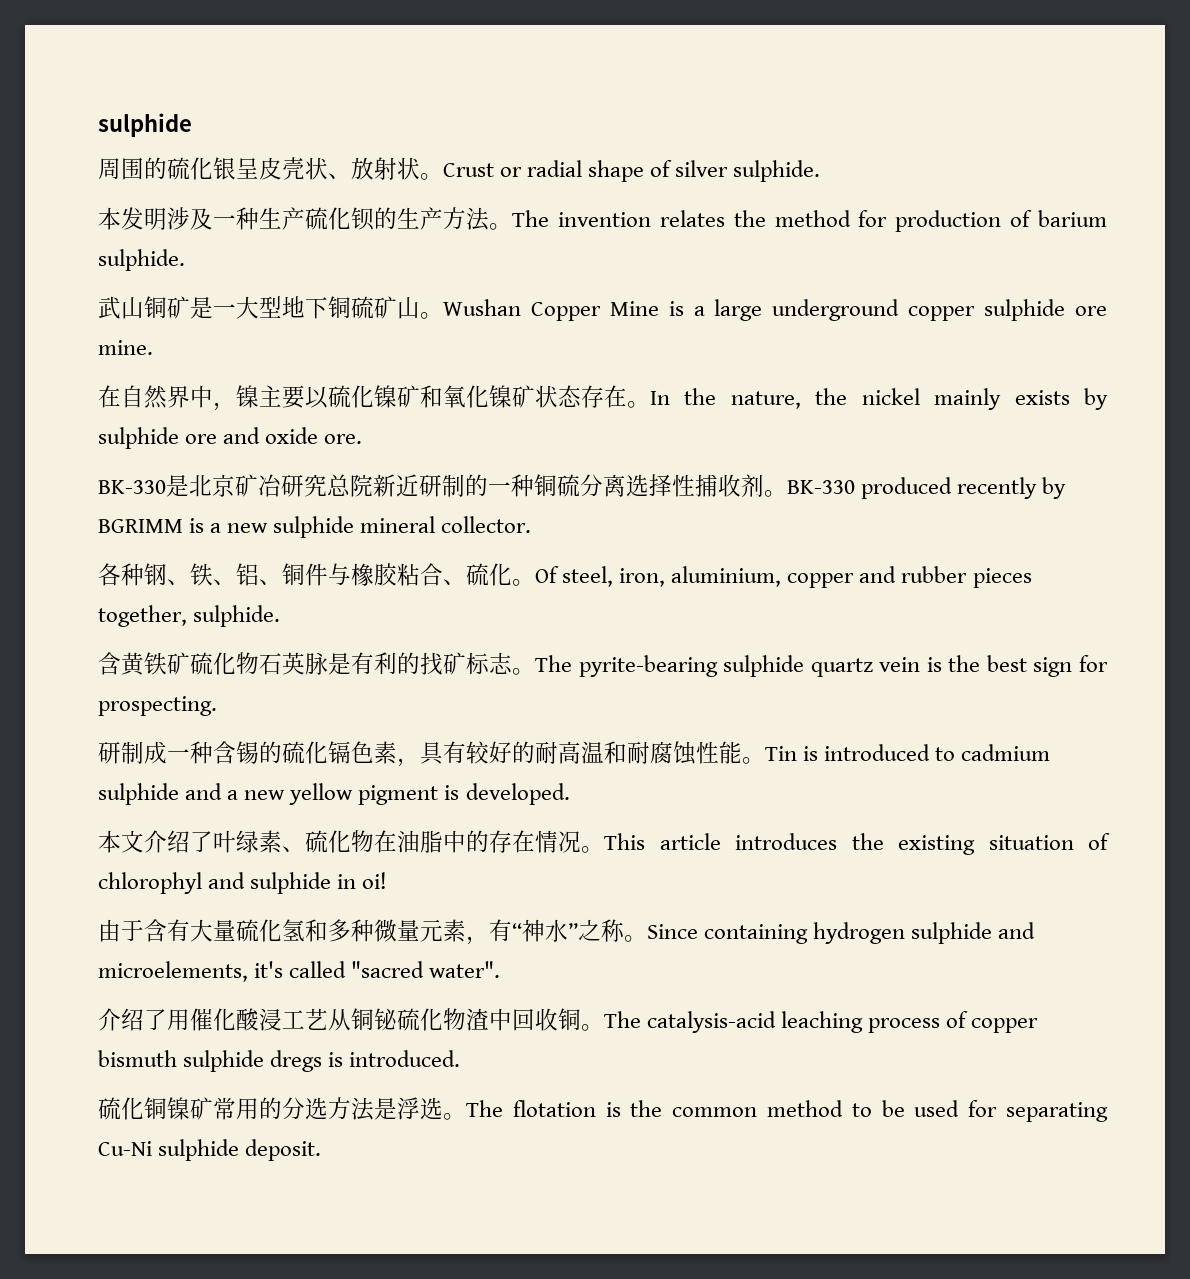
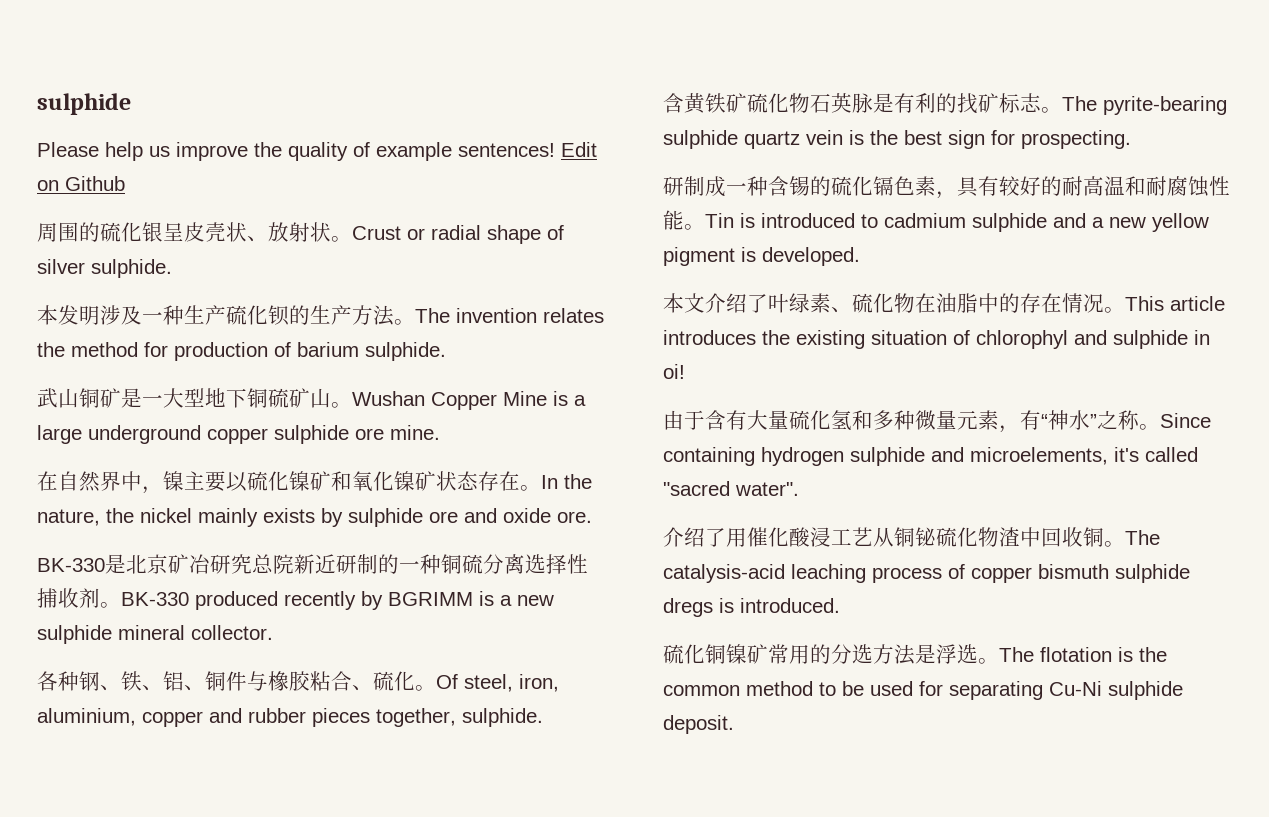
[98,113,192,137] sulphide -> [37,93,131,115] [37,142,597,161] [37,176,125,191] sulphide // Please help us improve the quality of example sentences! Edit on Github

